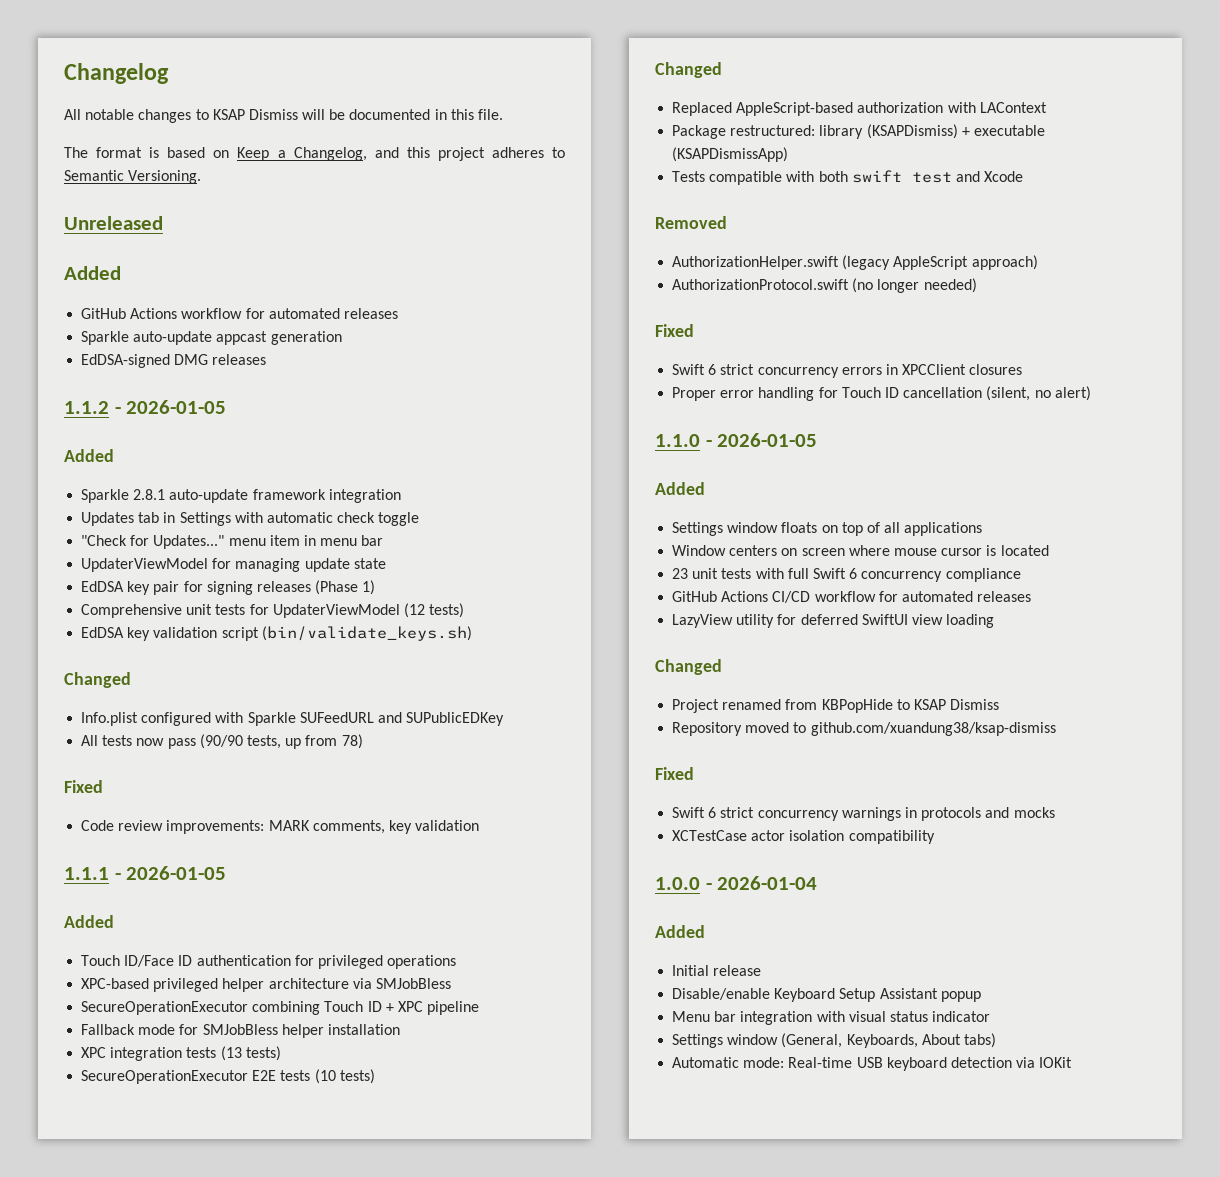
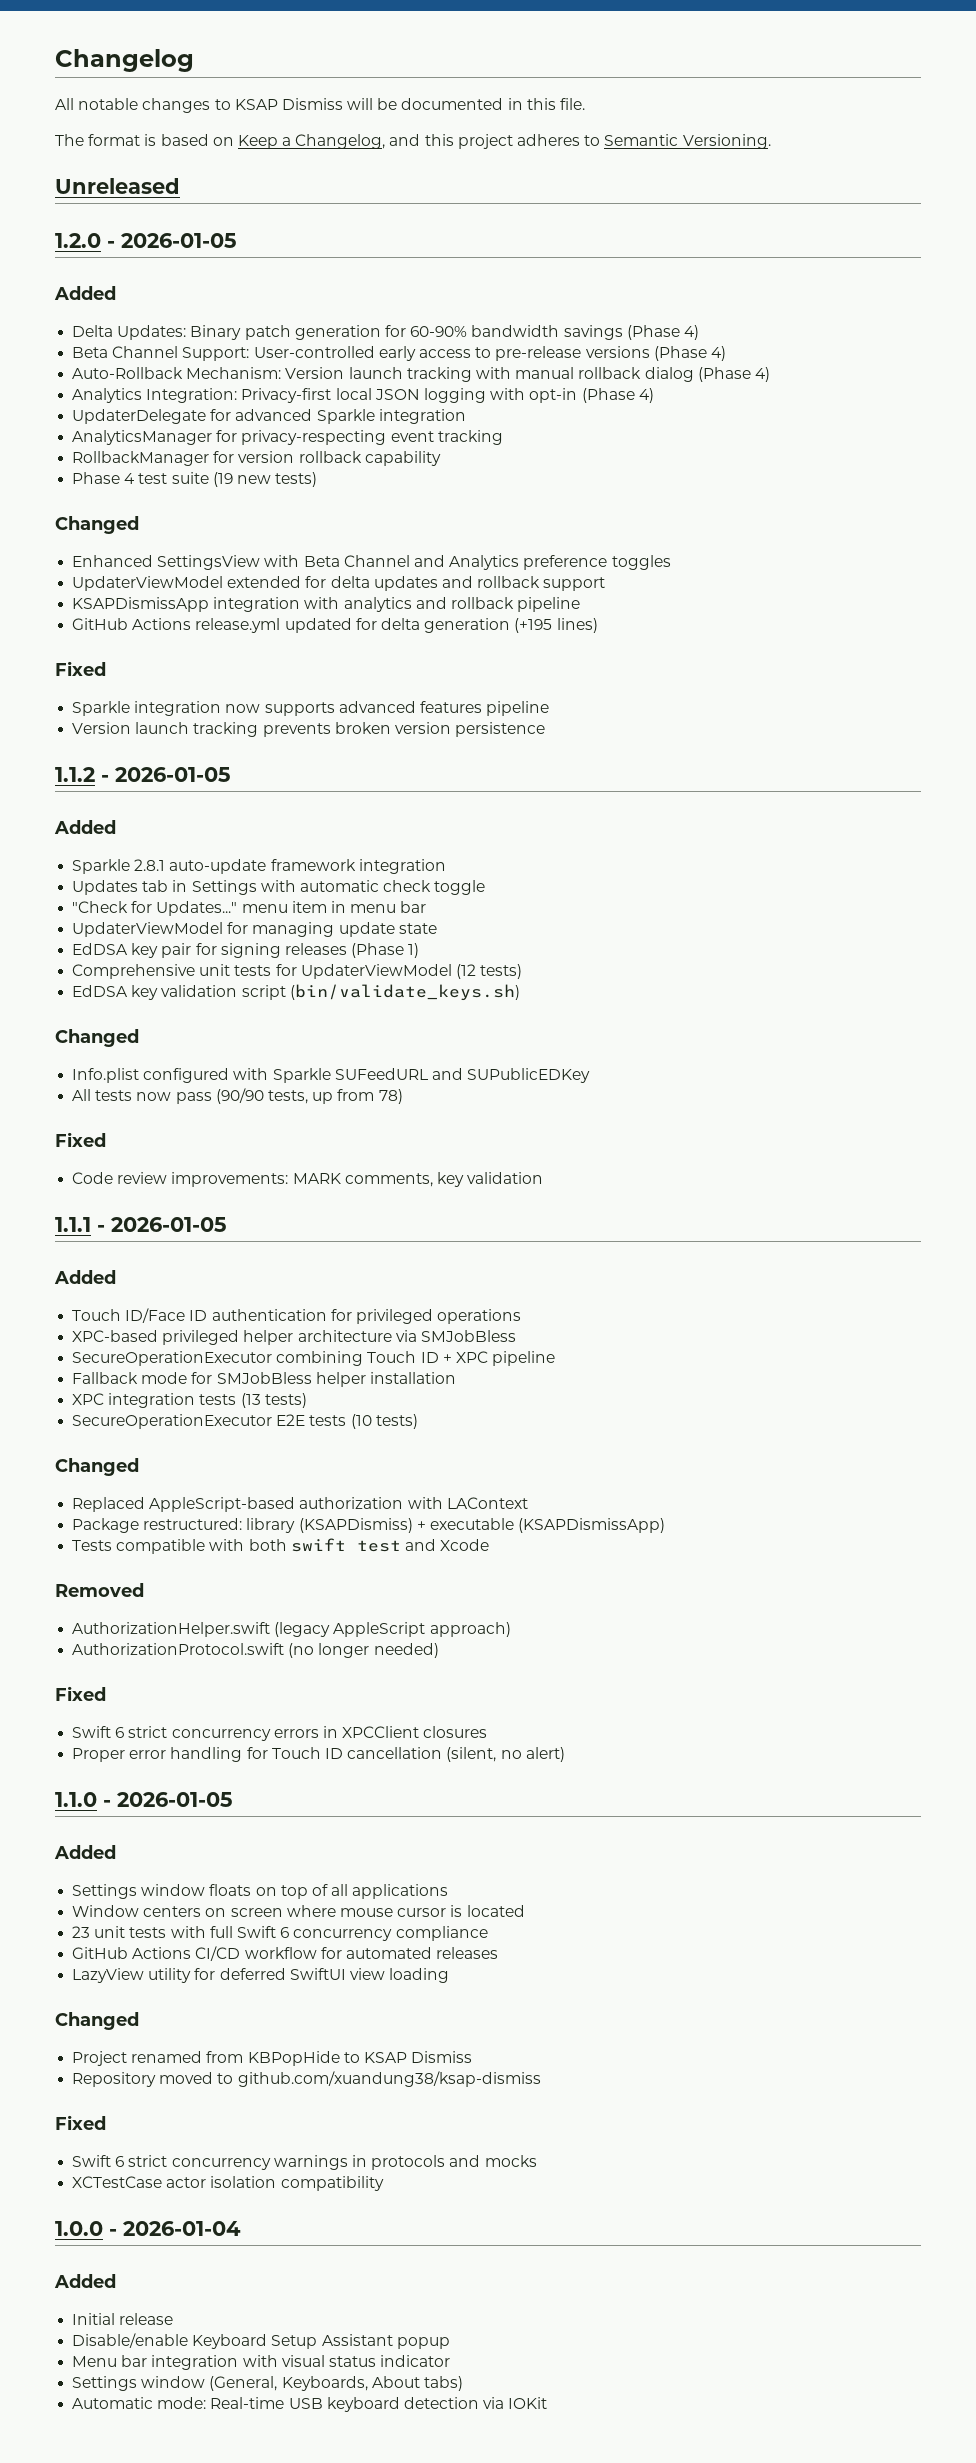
[64,266,121,280] [81,308,398,319] [81,331,342,345] [81,354,267,368] Added // GitHub Actions workflow for automated releases // Sparkle auto-update appcast generation // EdDSA-signed DMG releases -> [55,233,237,248] [54,286,116,300] [72,325,699,340] [72,346,726,361] [72,367,770,382] [72,388,654,403] [72,409,466,424] [72,430,503,445] [72,451,441,466] [72,472,318,487] [55,516,139,534] [72,555,671,570] [72,576,606,591] [72,597,581,612] [72,618,598,633] [55,661,106,676] [72,701,550,716] [72,722,546,737] 1.2.0 - 2026-01-05 // Added // Delta Updates: Binary patch generation for 60-90% bandwidth savings (Phase 4) // Beta Channel Support: User-controlled early access to pre-release versions (Phase 4) // Auto-Rollback Mechanism: Version launch tracking with manual rollback dialog (Phase 4) // Analytics Integration: Privacy-first local JSON logging with opt-in (Phase 4) // UpdaterDelegate for advanced Sparkle integration // AnalyticsManager for privacy-respecting event tracking // RollbackManager for version rollback capability // Phase 4 test suite (19 new tests) // Changed // Enhanced SettingsView with Beta Channel and Analytics preference toggles // UpdaterViewModel extended for delta updates and rollback support // KSAPDismissApp integration with analytics and rollback pipeline // GitHub Actions release.yml updated for delta generation (+195 lines) // Fixed // Sparkle integration now supports advanced features pipeline // Version launch tracking prevents broken version persistence

